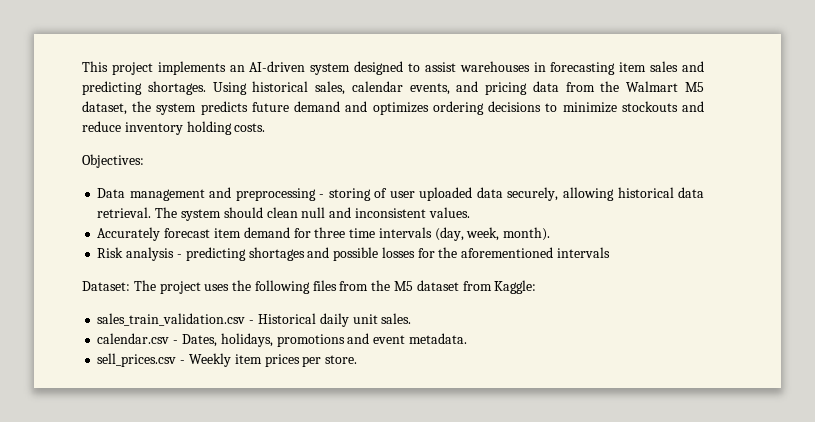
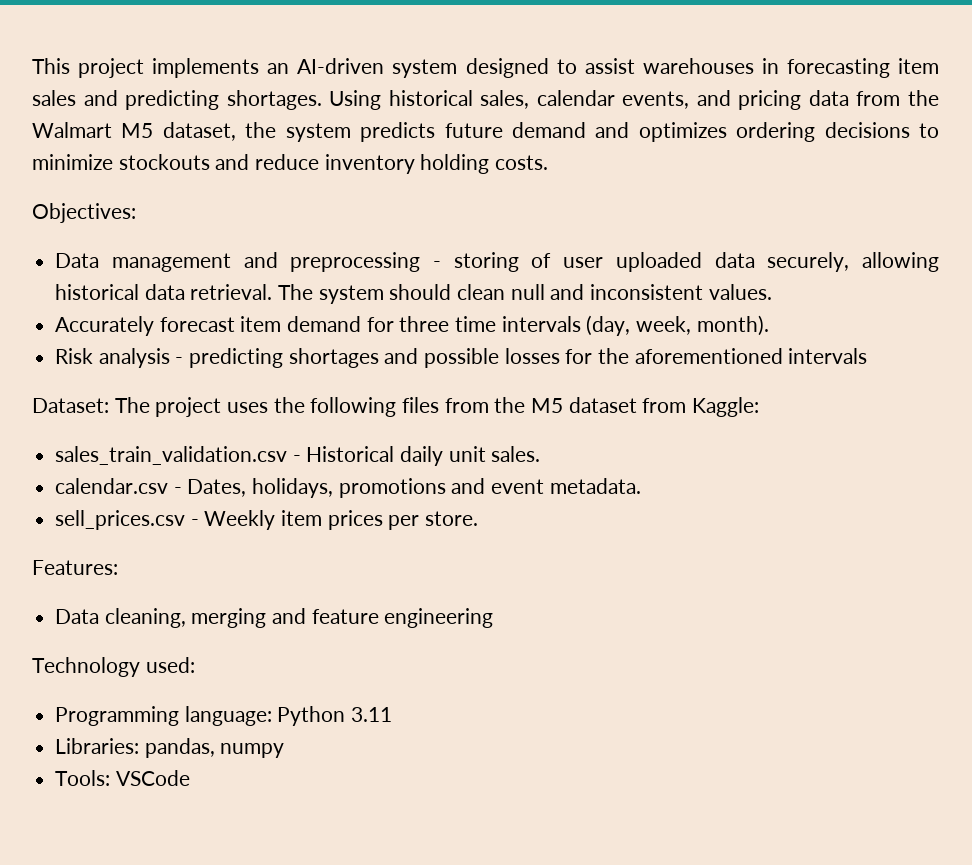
(358, 359) none -> [32,560,118,575] [55,608,494,628] [32,657,195,677] [55,706,393,726] [55,738,285,758] [55,770,190,786] // Features: // Data cleaning, merging and feature engineering // Technology used: // Programming language: Python 3.11 // Libraries: pandas, numpy // Tools: VSCode

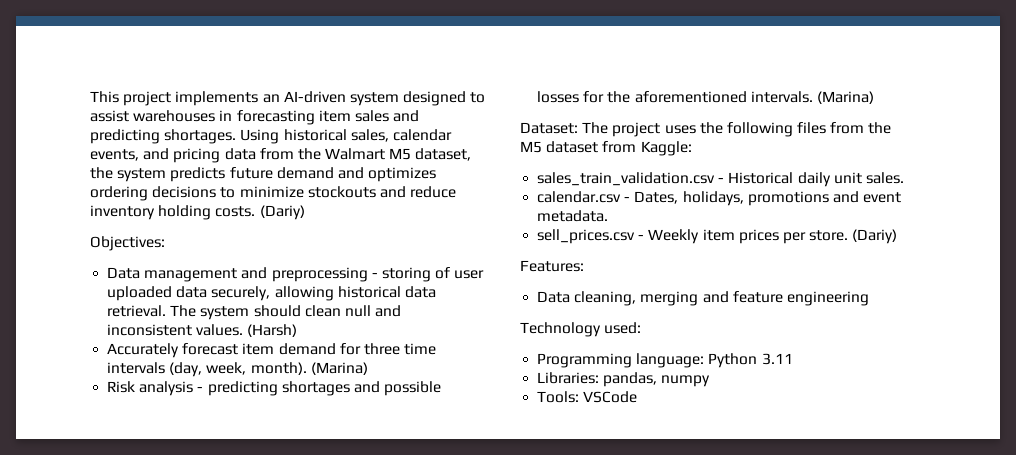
(549, 162) none -> [259,205,305,220] (Dariy)
(772, 292) none -> [247,324,298,337] (Harsh)
(769, 325) none -> [310,362,368,375] (Marina)
[788,348,868,364] intervals -> [750,91,874,104] intervals. (Marina)
(479, 518) none -> [852,229,898,244] (Dariy)

